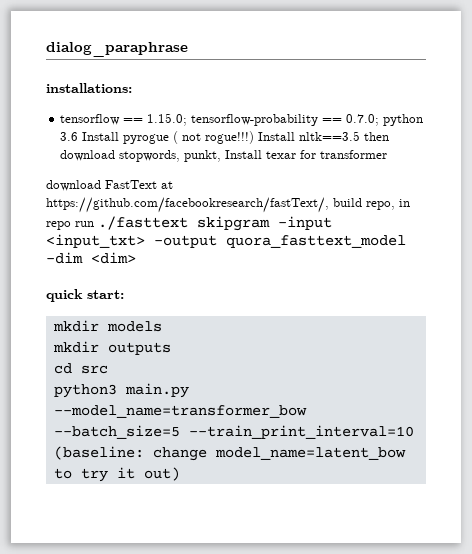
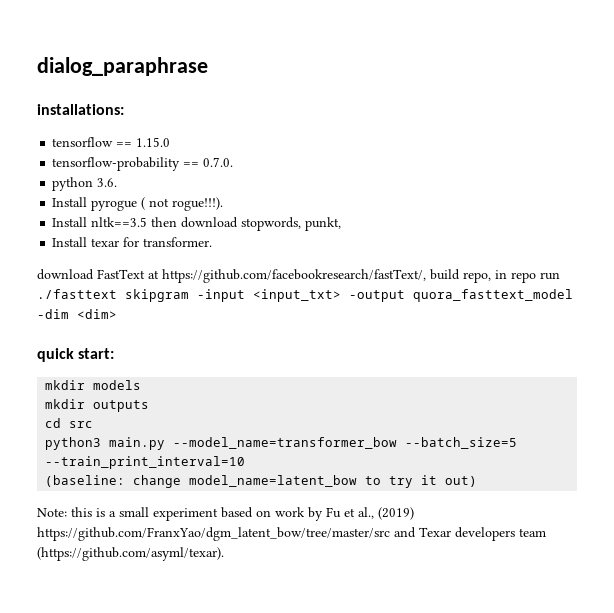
[147,113,188,126] 1.15.0; -> [136,137,171,147] 1.15.0 //
[346,114,424,126] [60,132,79,141] 0.7.0; python 3.6 -> [203,157,234,167] [52,177,118,191] 0.7.0. // python 3.6. //
[205,131,255,144] rogue!!!) -> [172,197,224,211] rogue!!!). //
(222, 156) none -> (342, 224) //
[320,150,388,159] transformer -> [143,237,213,247] transformer.
(180, 474) none -> [37,507,414,521] [37,527,546,541] [37,547,224,561] // Note: this is a small experiment based on work by Fu et al., (2019) https://github.com/FranxYao/dgm_latent_bow/tree/master/src and Texar developers team (https://github.com/asyml/texar).

